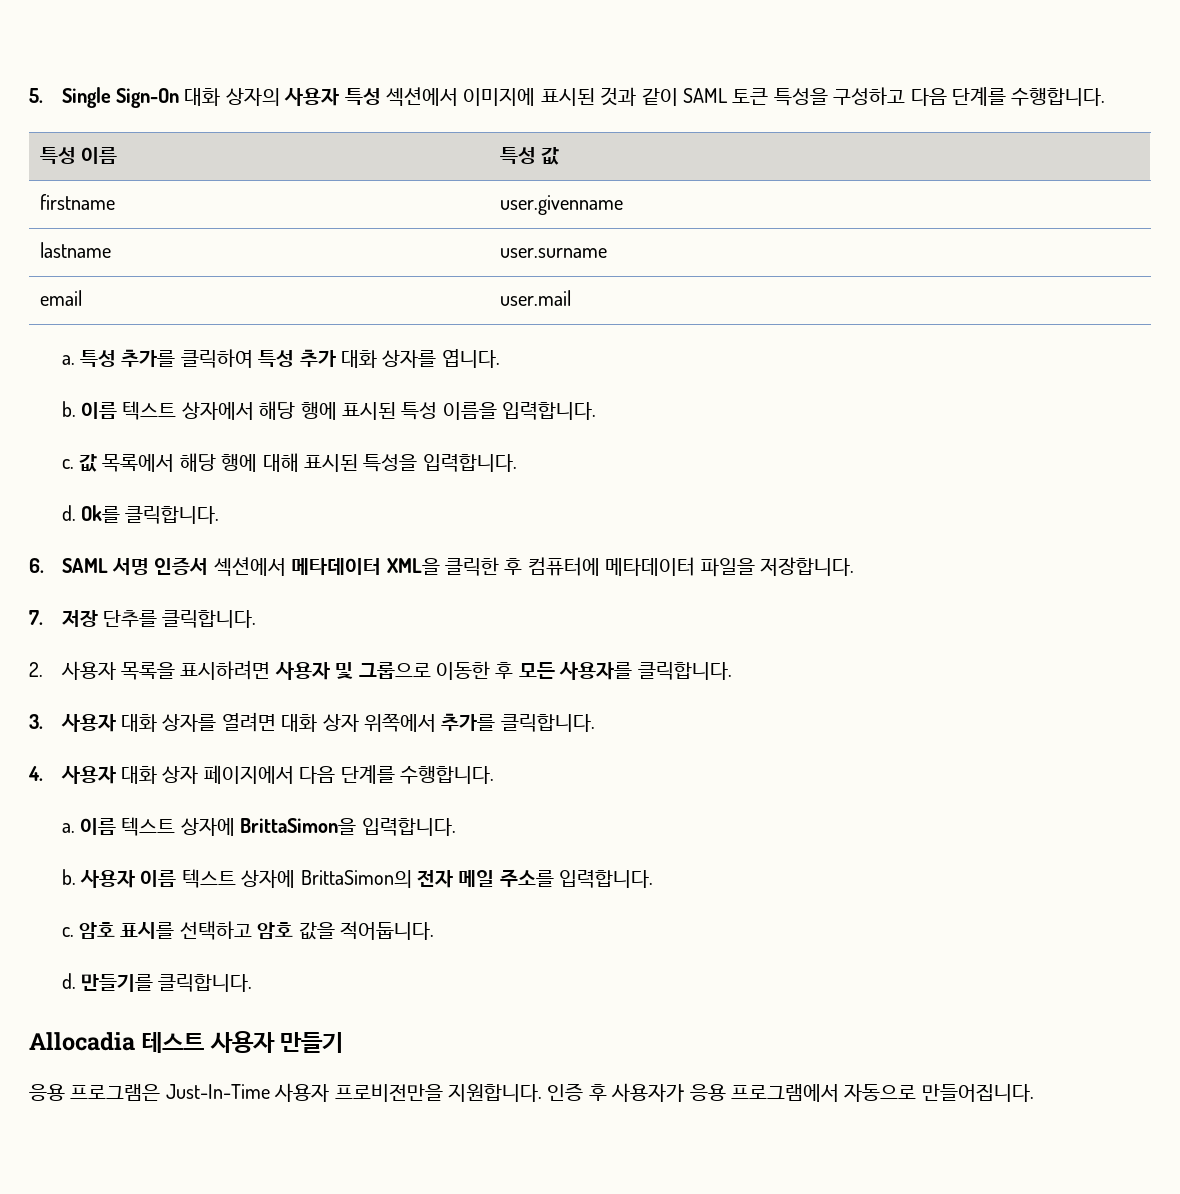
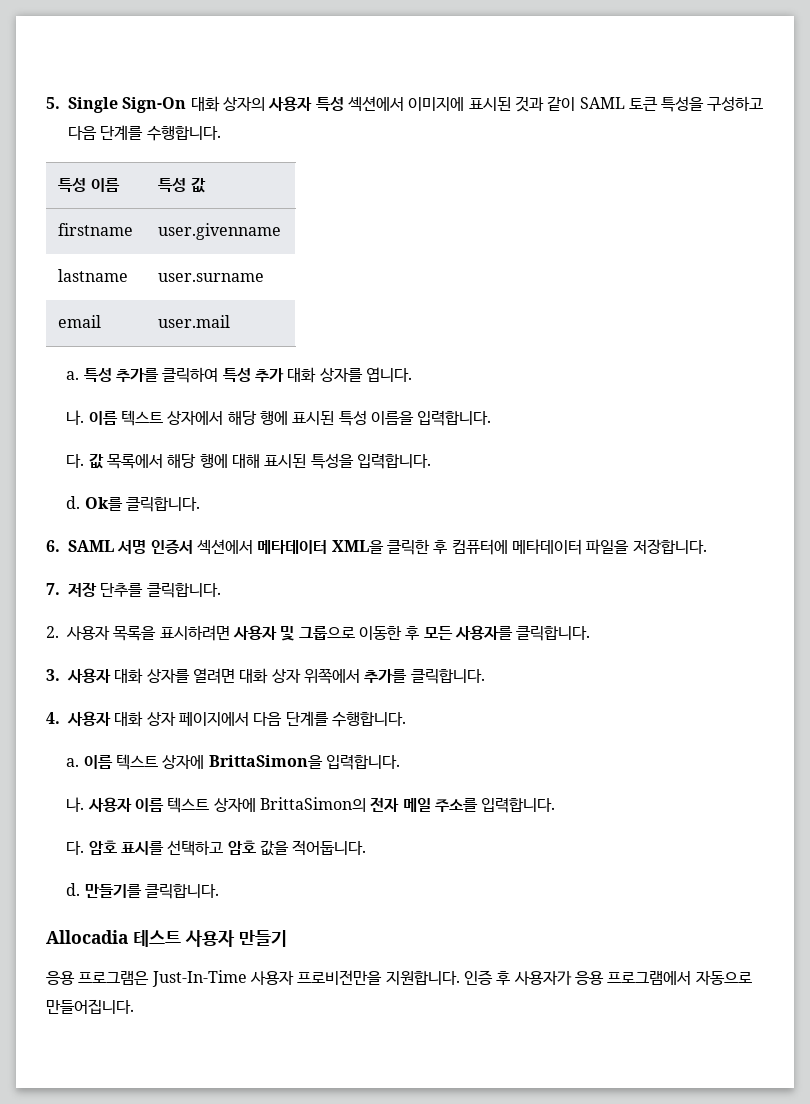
[61,401,76,417] b. -> [66,410,85,425] 나.
[61,459,74,469] c. -> [66,454,85,468] 다.
[61,869,76,885] b. -> [66,797,85,812] 나.
[61,927,74,937] c. -> [66,841,85,855] 다.

